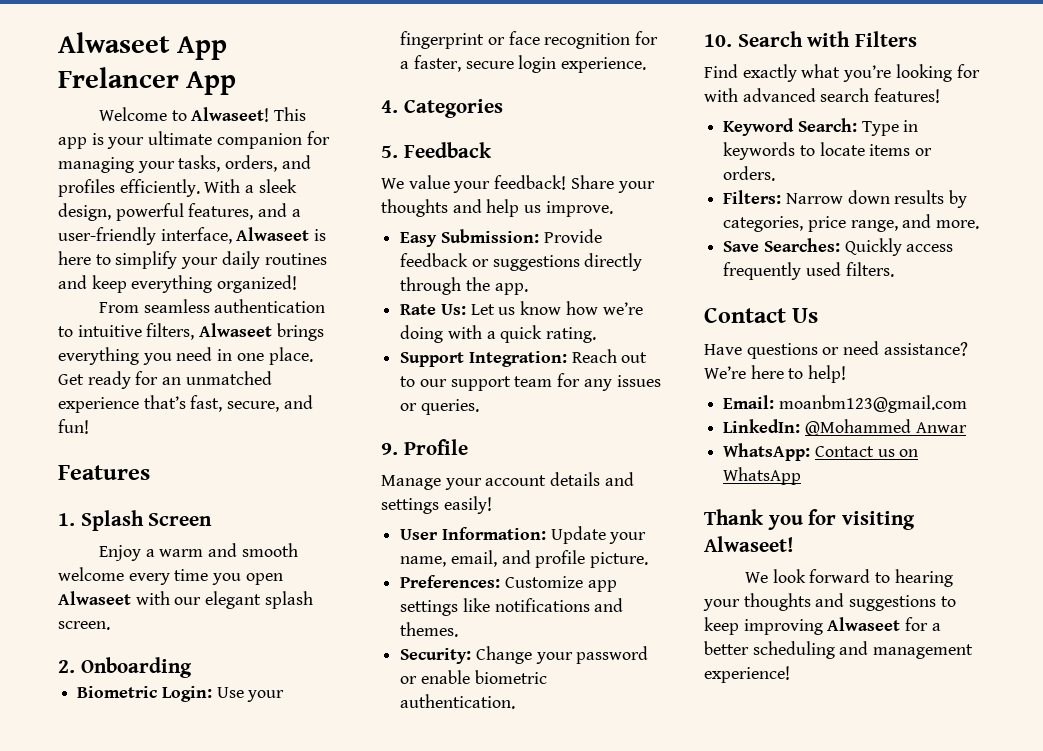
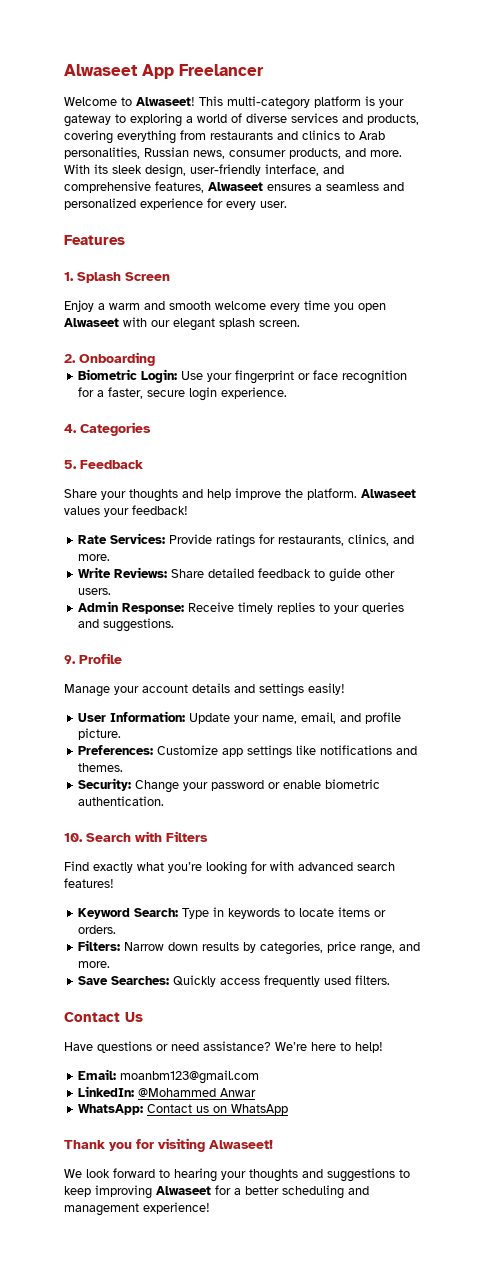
[58,67,237,95] Frelancer App -> [179,64,264,76] Freelancer
[58,131,330,149] [58,155,311,173] [58,179,297,197] [58,203,301,221] [58,227,327,245] [58,251,327,269] [58,275,298,293] [98,299,326,313] [58,323,324,341] [58,347,313,365] [58,371,272,389] [58,395,313,413] [58,419,89,434] app is your ultimate companion for managing your tasks, orders, and profiles efficiently. With a sleek design, powerful features, and a user-friendly interface, Alwaseet is here to simplify your daily routines and keep everything organized! // From seamless authentication to intuitive filters, Alwaseet brings everything you need in one place. Get ready for an unmatched experience that’s fast, secure, and fun! -> [227,96,404,110] [64,113,419,127] [64,130,385,144] [64,147,402,159] [64,164,344,178] [64,181,404,193] [64,198,287,210] multi-category platform is your gateway to exploring a world of diverse services and products, covering everything from restaurants and clinics to Arab personalities, Russian news, consumer products, and more. With its sleek design, user-friendly interface, and comprehensive features, Alwaseet ensures a seamless and personalized experience for every user.
[381,175,567,193] We value your feedback! -> (143, 464) none
[524,201,613,217] [400,229,602,247] [400,253,643,271] [400,277,528,295] [400,301,643,315] [400,325,597,343] [400,349,648,367] [400,373,661,391] [400,399,479,415] us improve. // Easy Submission: Provide feedback or suggestions directly through the app. // Rate Us: Let us know how we’re doing with a quick rating. // Support Integration: Reach out to our support team for any issues or queries. -> [235,488,416,500] [64,505,188,517] [78,533,415,548] [78,554,111,561] [78,567,396,582] [78,588,112,595] [78,601,405,614] [78,618,175,632] improve the platform. Alwaseet values your feedback! // Rate Services: Provide ratings for restaurants, clinics, and more. // Write Reviews: Share detailed feedback to guide other users. // Admin Response: Receive timely replies to your queries and suggestions.

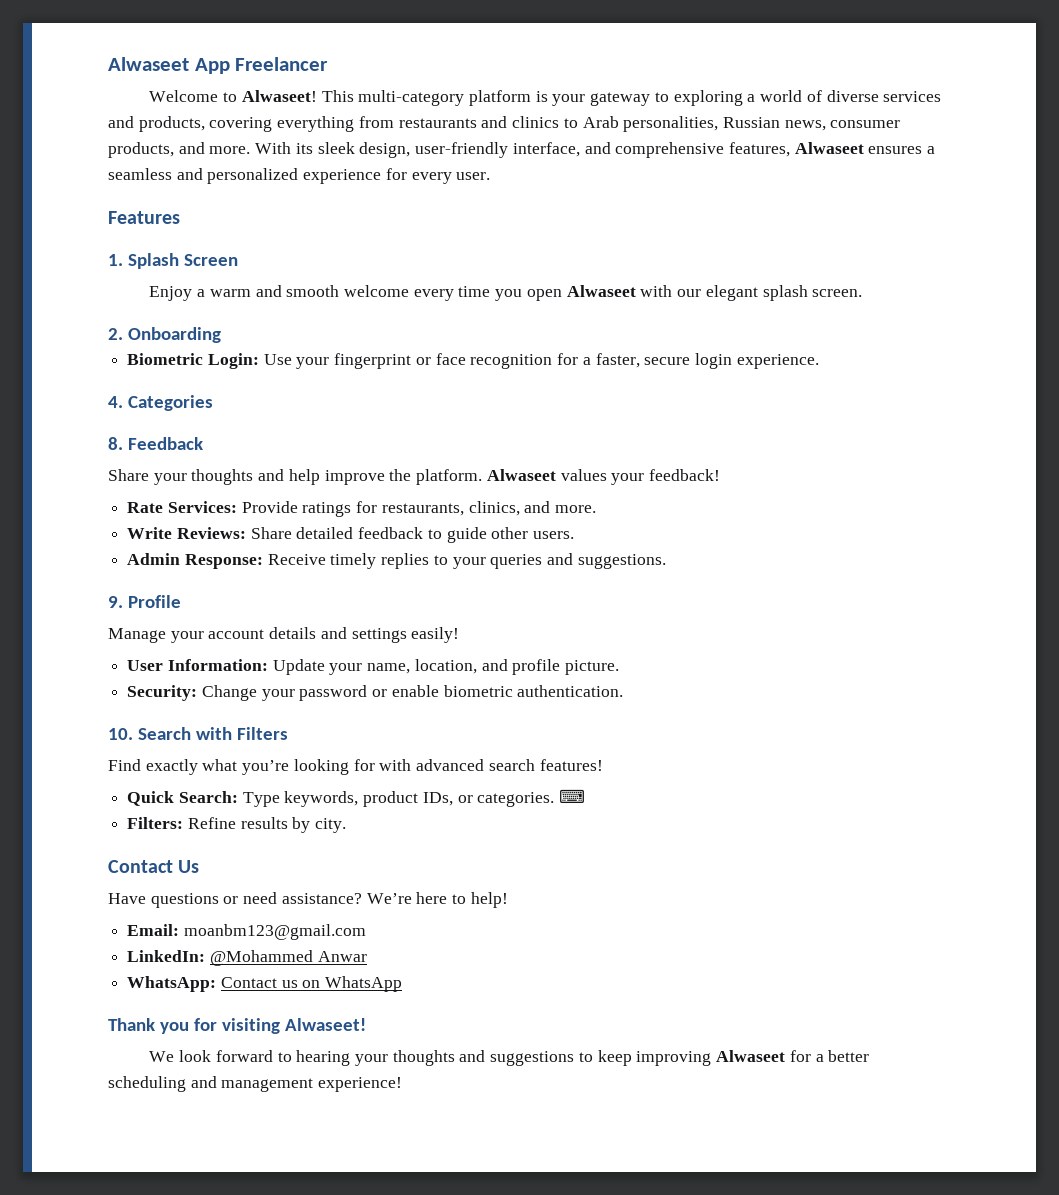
[64,460,77,469] 5. -> [108,437,123,450] 8.
[301,712,337,724] email, -> [414,659,477,674] location,
[78,745,418,759] [78,763,124,772] // Preferences: Customize app settings like notifications and themes. -> (620, 667) none
[78,908,131,919] Keyword -> [127,791,175,806] Quick
[213,907,387,919] [78,925,117,934] [78,940,421,955] [78,961,111,968] [78,975,391,987] in keywords to locate items or orders. // Filters: Narrow down results by categories, price range, and more. // Save Searches: Quickly access frequently used filters. -> [284,789,586,807] [127,817,347,833] keywords, product IDs, or categories. ⌨ // Filters: Refine results by city.

